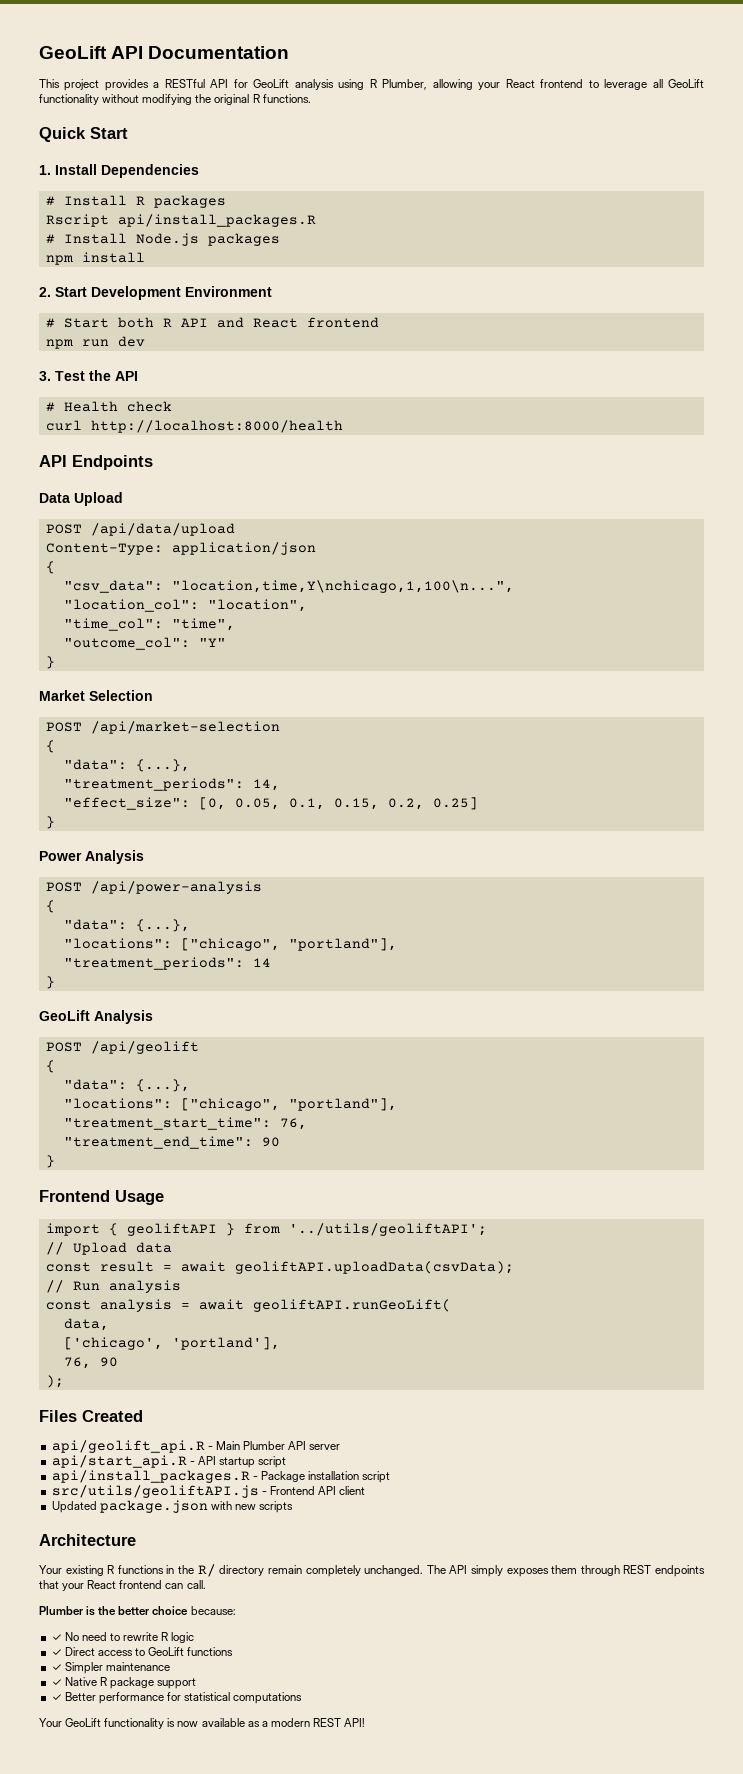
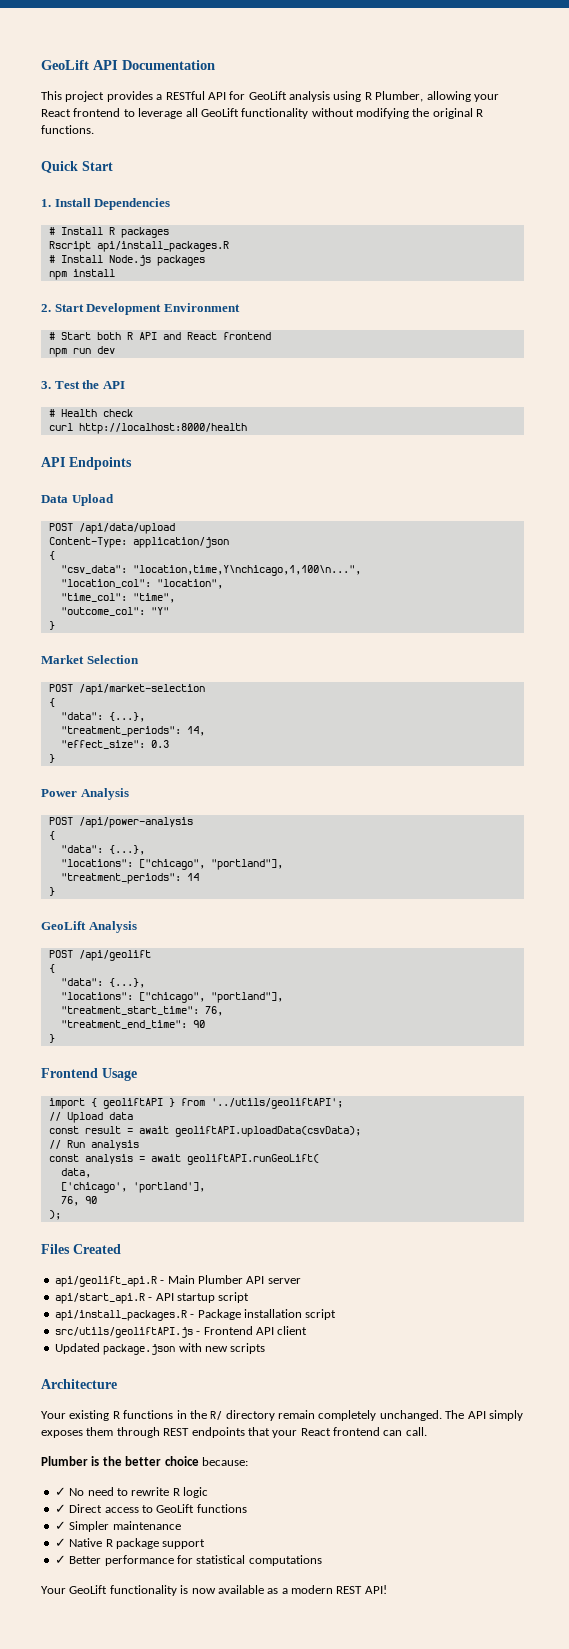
[198,797,478,810] [0, 0.05, 0.1, 0.15, 0.2, 0.25] -> [150,740,169,748] 0.3

